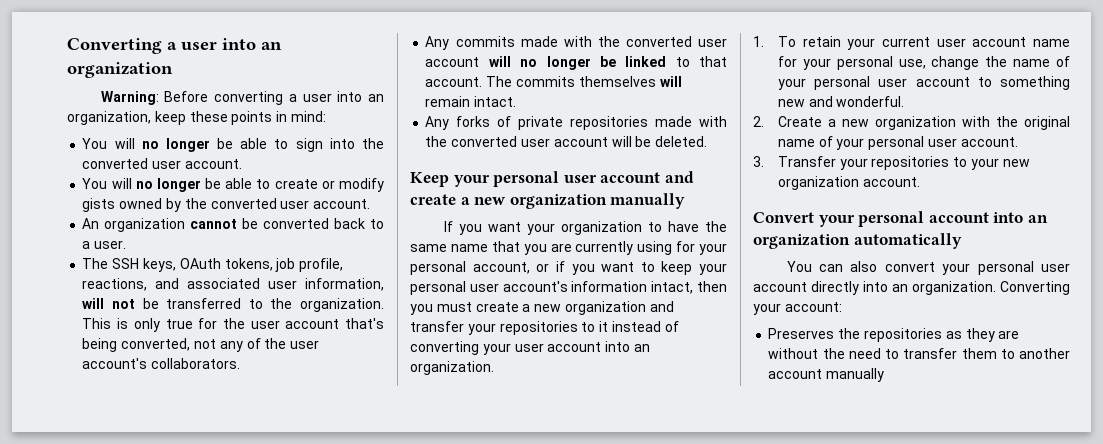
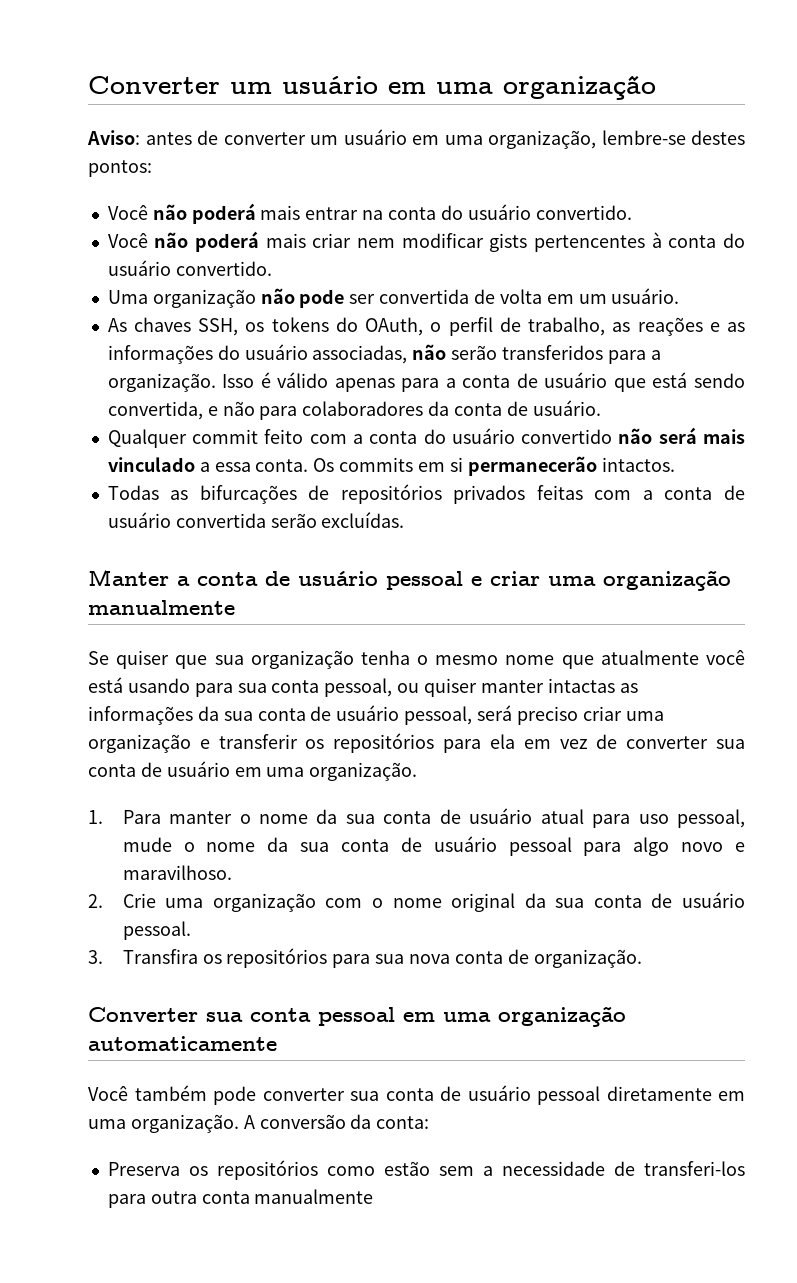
[67,38,282,54] [67,62,173,78] [100,91,384,105] [67,111,326,125] [82,138,385,152] [82,158,242,169] [82,178,384,192] [82,198,371,212] [82,218,384,232] [82,240,127,249] [82,258,344,272] [82,278,384,291] [82,298,384,312] [82,318,384,332] [82,338,320,352] [82,358,241,369] [425,36,727,50] [425,56,727,70] [425,76,682,87] [425,96,517,107] [425,116,727,130] [425,136,708,147] [410,171,694,187] [410,193,686,209] [443,221,727,235] [410,241,727,255] [410,261,727,275] [410,281,727,295] [410,301,674,315] [410,321,679,335] [410,341,650,355] [410,361,494,375] [753,36,1070,50] [777,56,1070,70] [777,76,1070,90] [777,96,905,107] [753,116,1070,130] [777,136,1018,150] [753,156,1030,170] [777,176,920,190] [753,211,1048,227] [753,233,962,249] [786,261,1070,275] [753,281,1070,295] [753,302,842,315] [768,328,1020,342] [768,348,1070,359] [768,368,885,382] Converting a user into an organization // Warning: Before converting a user into an organization, keep these points in mind: // You will no longer be able to sign into the converted user account. // You will no longer be able to create or modify gists owned by the converted user account. // An organization cannot be converted back to a user. // The SSH keys, OAuth tokens, job profile, reactions, and associated user information, will not be transferred to the organization. This is only true for the user account that's being converted, not any of the user account's collaborators. // Any commits made with the converted user account will no longer be linked to that account. The commits themselves will remain intact. // Any forks of private repositories made with the converted user account will be deleted. // Keep your personal user account and create a new organization manually // If you want your organization to have the same name that you are currently using for your personal account, or if you want to keep your personal user account's information intact, then you must create a new organization and transfer your repositories to it instead of converting your user account into an organization. // 1. To retain your current user account name for your personal use, change the name of your personal user account to something new and wonderful. // 2. Create a new organization with the original name of your personal user account. // 3. Transfer your repositories to your new organization account. // Convert your personal account into an organization automatically // You can also convert your personal user account directly into an organization. Converting your account: // Preserves the repositories as they are without the need to transfer them to another account manually -> [88,75,656,100] [87,129,745,149] [88,160,152,177] [107,203,632,224] [107,231,745,252] [107,260,272,276] [107,288,680,308] [107,317,745,336] [107,344,661,364] [107,372,745,392] [107,400,601,420] [107,427,745,448] [107,456,675,476] [107,484,745,504] [107,512,405,528] [88,569,731,591] [88,600,235,615] [88,650,745,669] [88,677,638,697] [88,705,664,725] [88,733,745,753] [88,761,418,781] [88,808,745,828] [122,836,745,856] [122,865,232,880] [88,892,745,912] [122,921,191,940] [88,948,642,968] [88,1006,626,1027] [88,1036,277,1051] [88,1085,745,1105] [88,1114,430,1133] [107,1160,746,1180] [107,1189,374,1208] Converter um usuário em uma organização // Aviso: antes de converter um usuário em uma organização, lembre-se destes pontos: // Você não poderá mais entrar na conta do usuário convertido. // Você não poderá mais criar nem modificar gists pertencentes à conta do usuário convertido. // Uma organização não pode ser convertida de volta em um usuário. // As chaves SSH, os tokens do OAuth, o perfil de trabalho, as reações e as informações do usuário associadas, não serão transferidos para a organização. Isso é válido apenas para a conta de usuário que está sendo convertida, e não para colaboradores da conta de usuário. // Qualquer commit feito com a conta do usuário convertido não será mais vinculado a essa conta. Os commits em si permanecerão intactos. // Todas as bifurcações de repositórios privados feitas com a conta de usuário convertida serão excluídas. // Manter a conta de usuário pessoal e criar uma organização manualmente // Se quiser que sua organização tenha o mesmo nome que atualmente você está usando para sua conta pessoal, ou quiser manter intactas as informações da sua conta de usuário pessoal, será preciso criar uma organização e transferir os repositórios para ela em vez de converter sua conta de usuário em uma organização. // 1. Para manter o nome da sua conta de usuário atual para uso pessoal, mude o nome da sua conta de usuário pessoal para algo novo e maravilhoso. // 2. Crie uma organização com o nome original da sua conta de usuário pessoal. // 3. Transfira os repositórios para sua nova conta de organização. // Converter sua conta pessoal em uma organização automaticamente // Você também pode converter sua conta de usuário pessoal diretamente em uma organização. A conversão da conta: // Preserva os repositórios como estão sem a necessidade de transferi-los para outra conta manualmente

